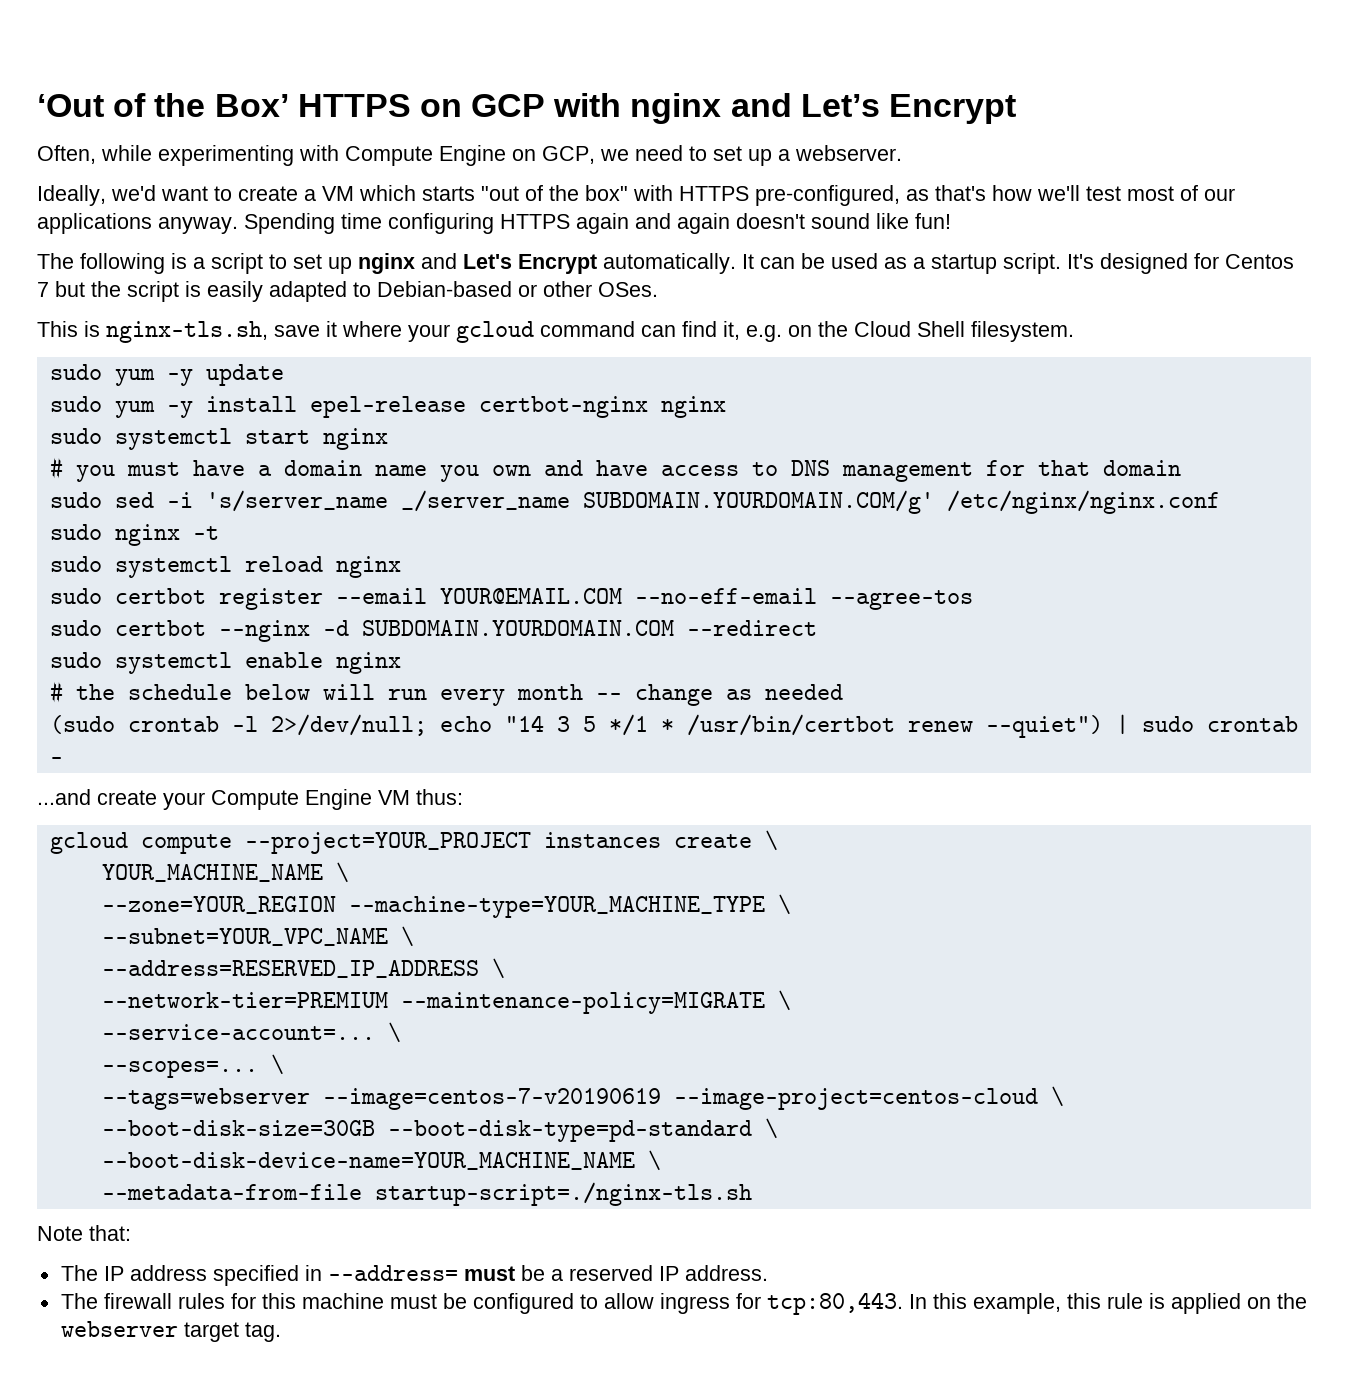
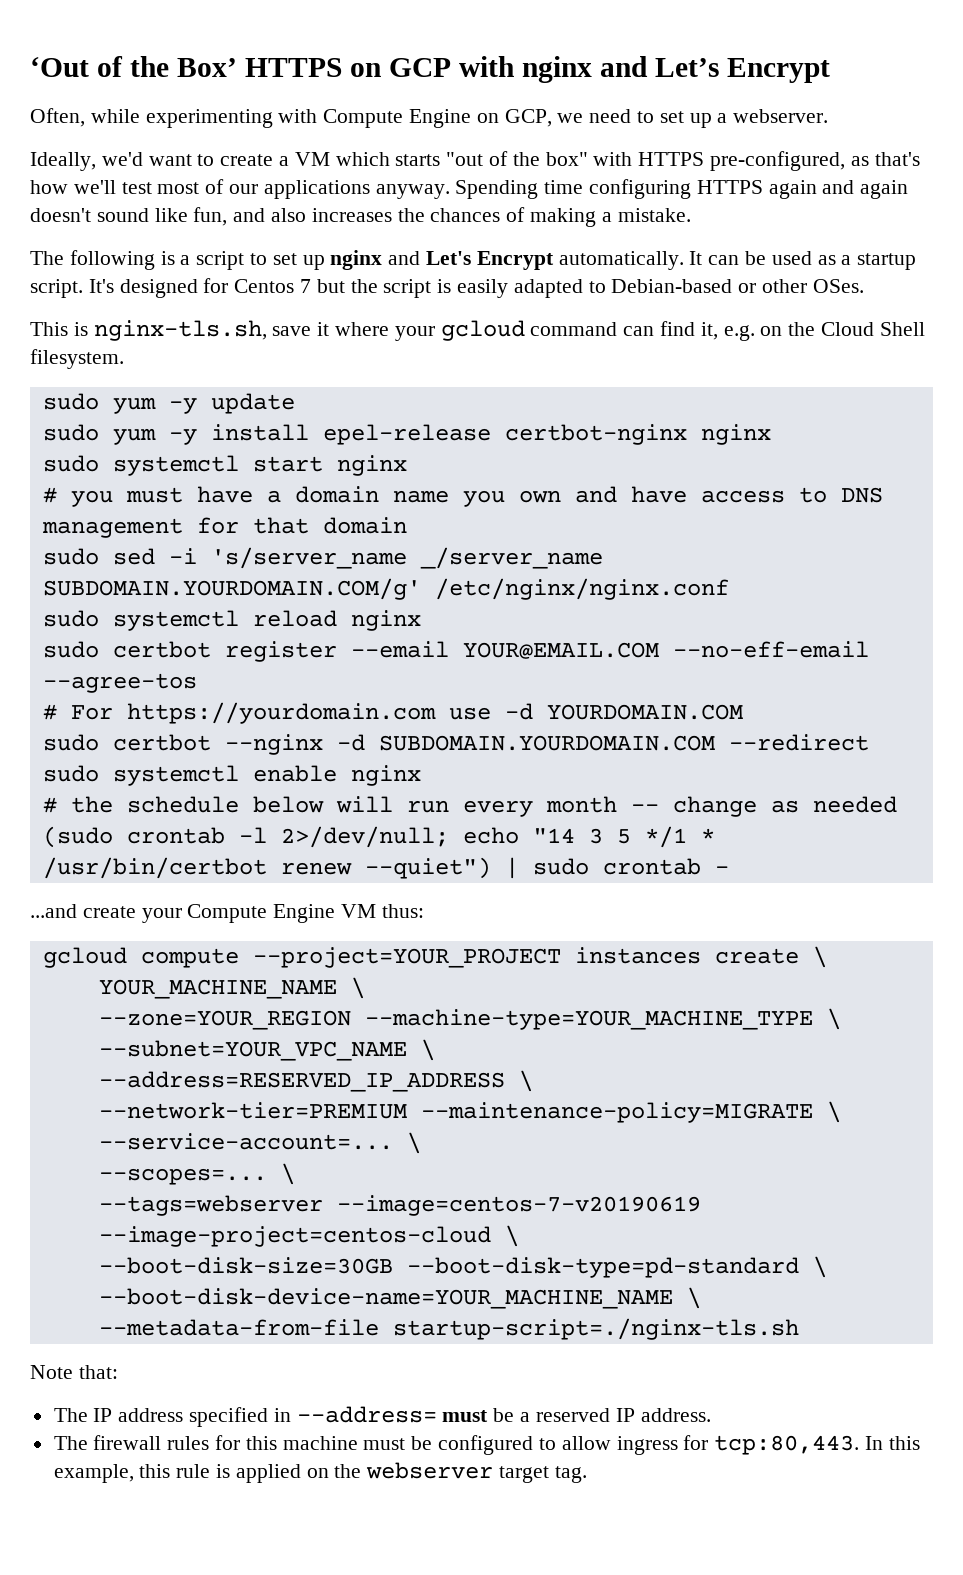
[915,213,951,229] fun! -> [193,207,691,227] fun, and also increases the chances of making a mistake.
[49,524,219,546] // sudo nginx -t -> (729, 589) none
(973, 600) none -> [42,702,744,724] // # For https://yourdomain.com use -d YOURDOMAIN.COM

